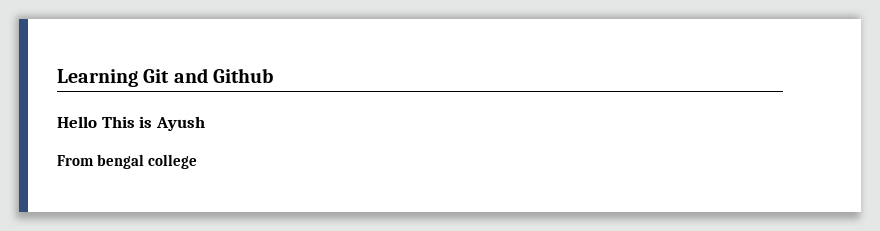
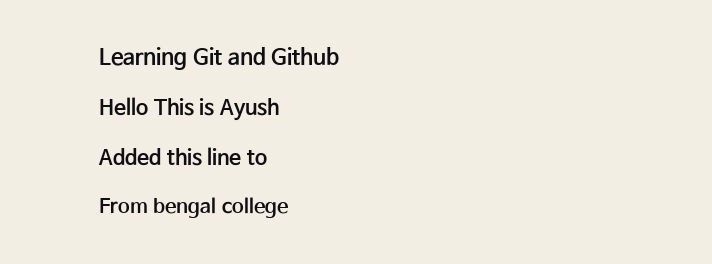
(205, 123) none -> [98,147,267,166] // Added this line to

